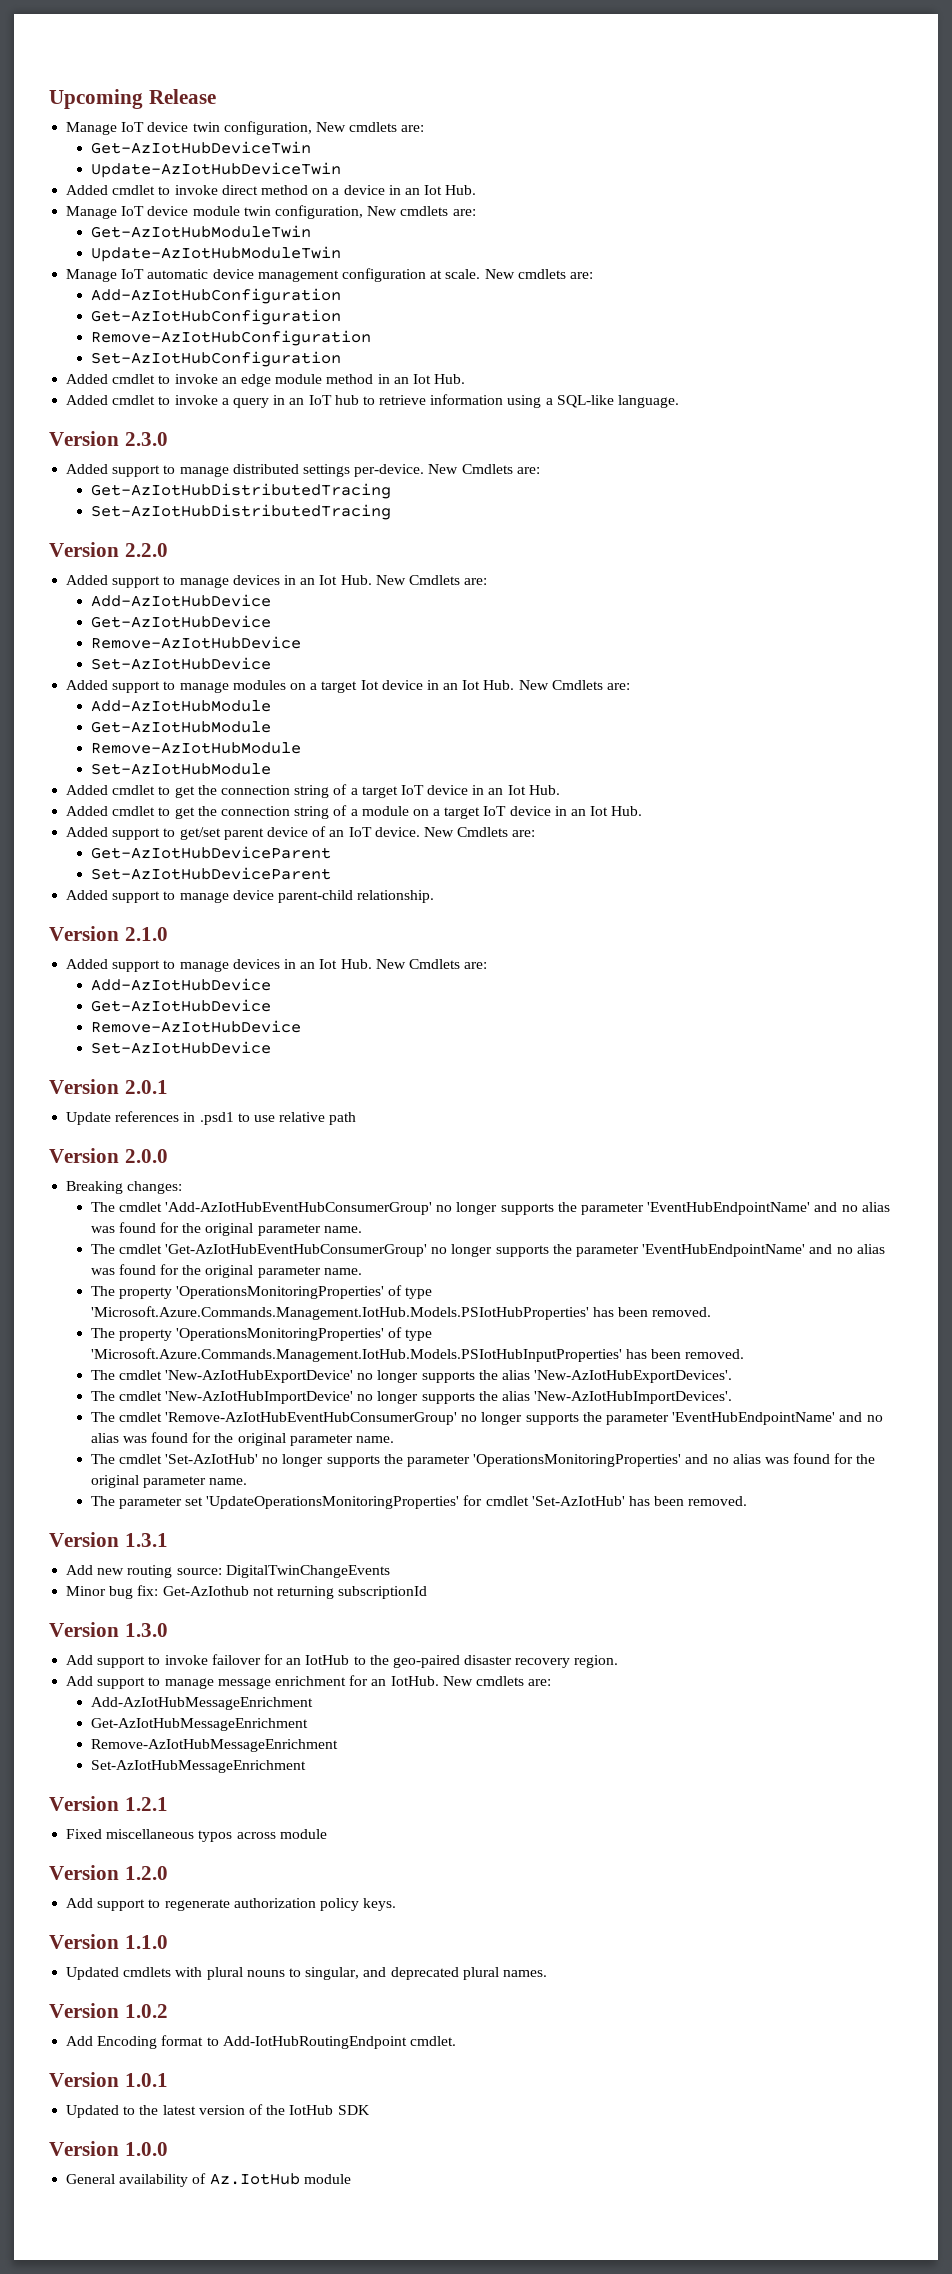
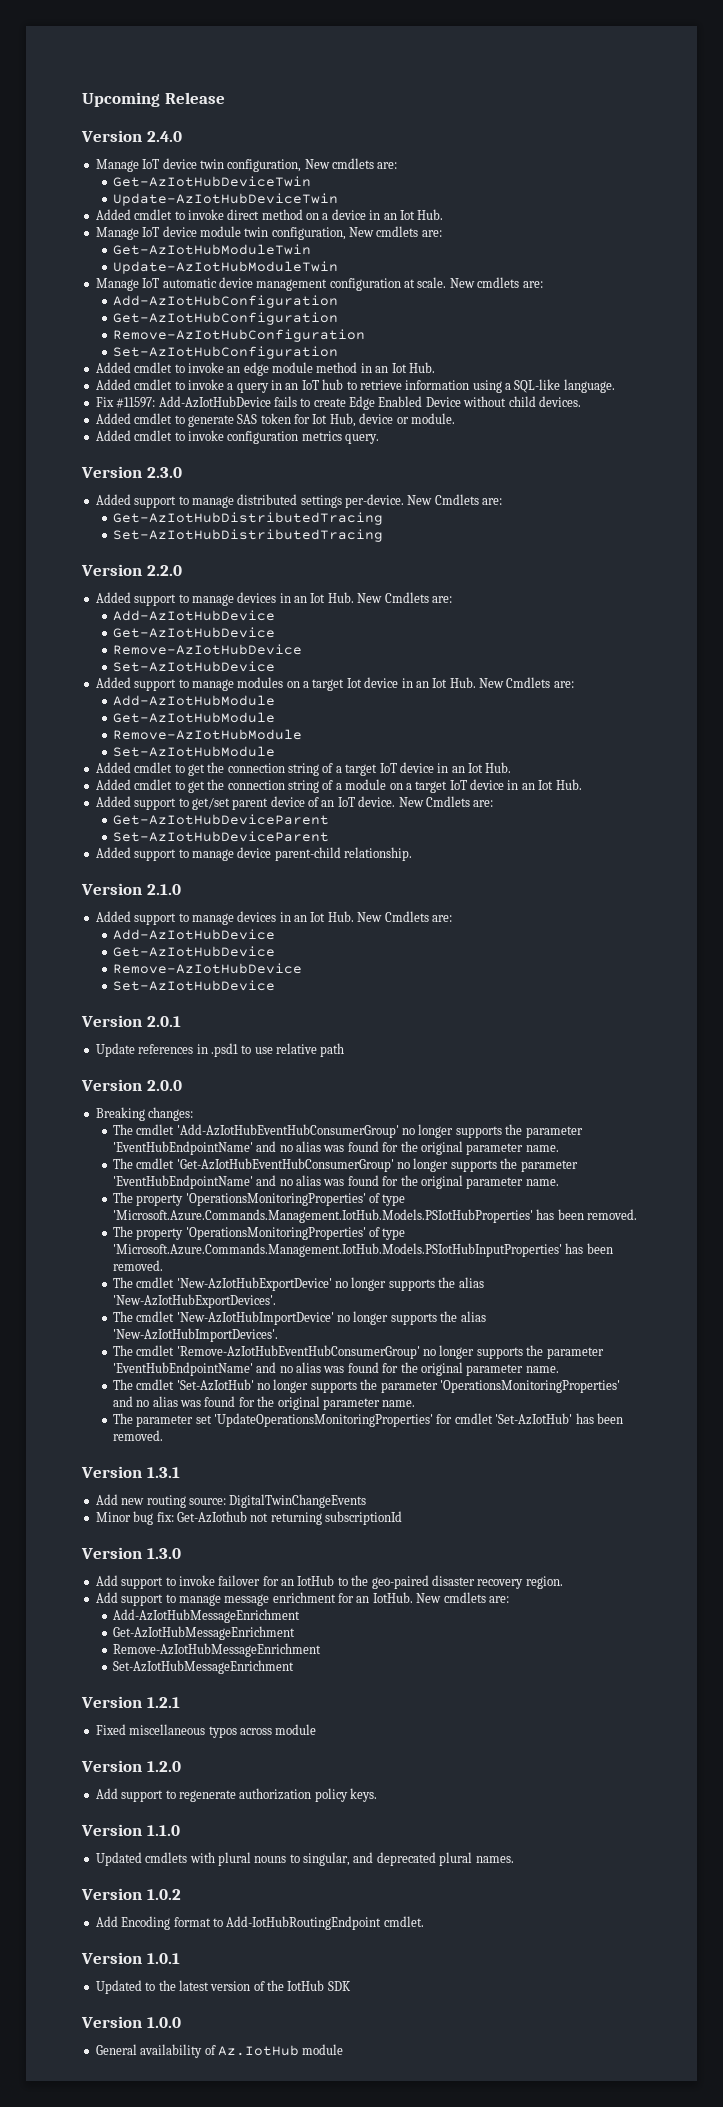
(216, 96) none -> [81,130,182,142] // Version 2.4.0
(680, 401) none -> [95,396,581,410] [95,413,455,427] [95,430,379,444] // Fix #11597: Add-AzIotHubDevice fails to create Edge Enabled Device without child devices. // Added cmdlet to generate SAS token for Iot Hub, device or module. // Added cmdlet to invoke configuration metrics query.

